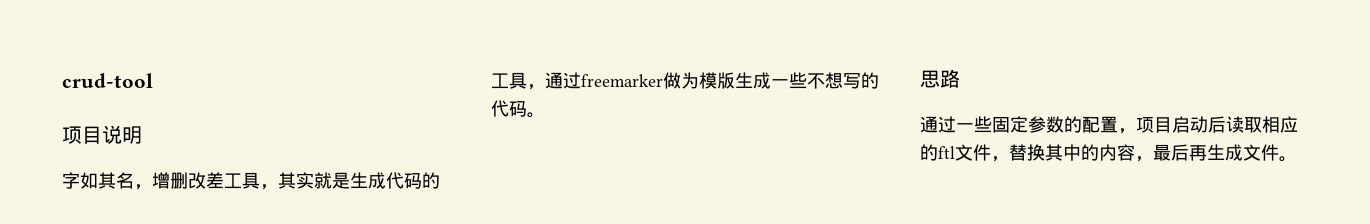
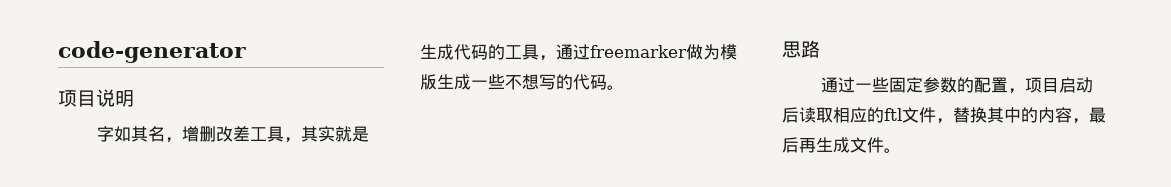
[62,73,153,88] crud-tool -> [58,41,246,63] code-generator

